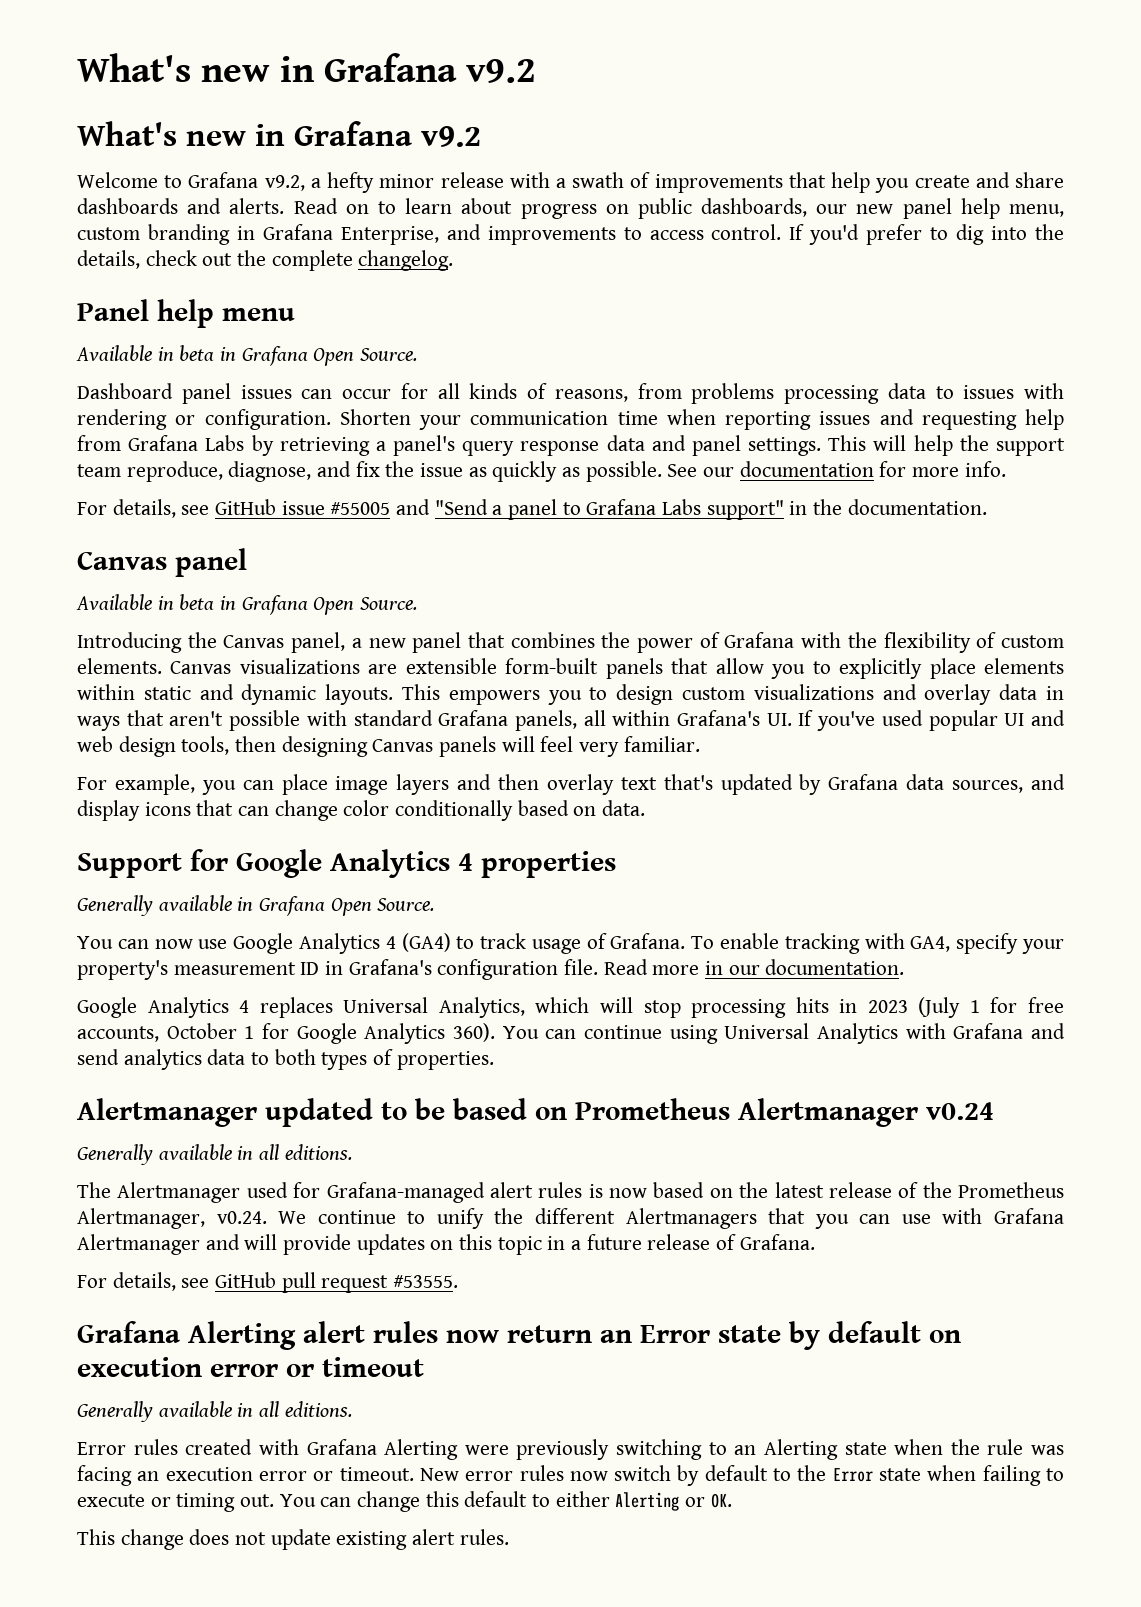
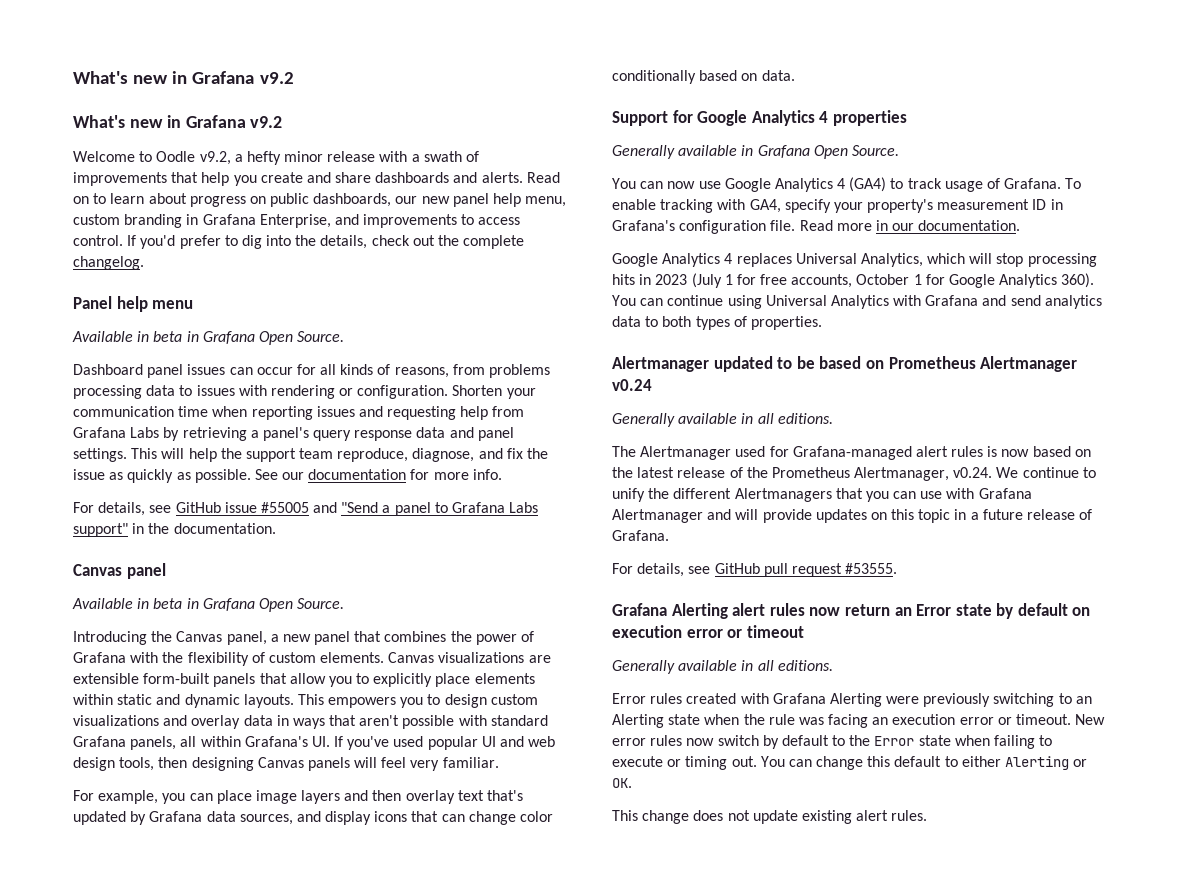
[188,172,259,188] Grafana -> [156,151,196,162] Oodle

